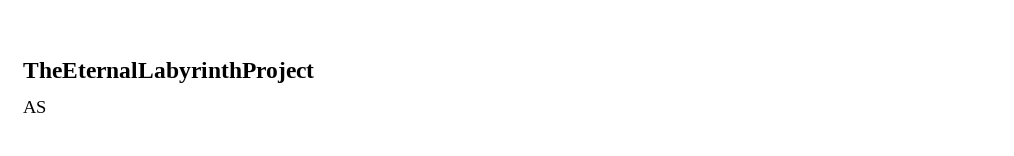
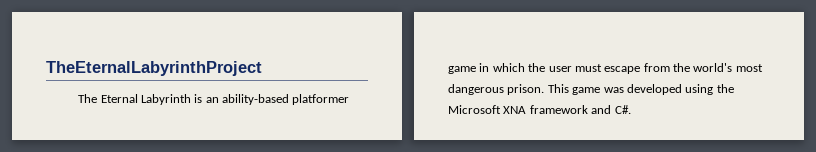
[23,101,46,113] AS -> [78,94,350,105] [448,63,763,74] [448,84,734,95] [448,105,631,114] The Eternal Labyrinth is an ability-based platformer game in which the user must escape from the world's most dangerous prison. This game was developed using the Microsoft XNA framework and C#.

